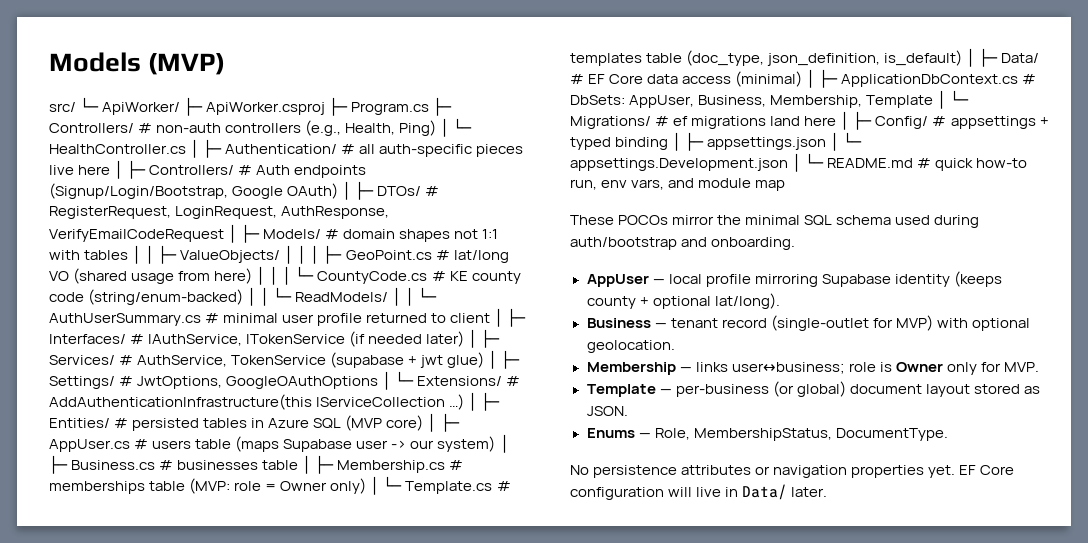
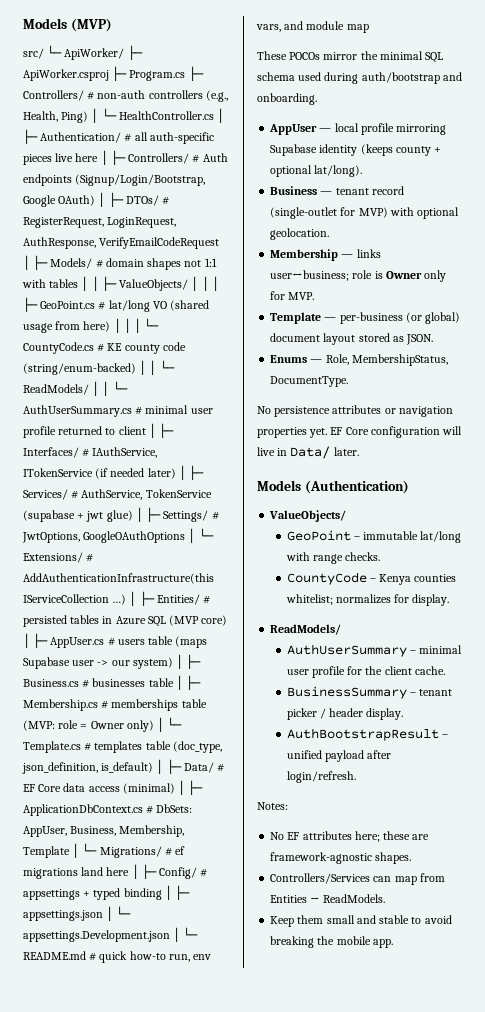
(828, 492) none -> [257,480,409,494] [269,510,347,522] [286,530,462,543] [285,552,381,564] [286,572,457,585] [285,594,450,606] [270,624,342,635] [286,644,463,657] [286,666,445,678] [286,686,453,699] [286,708,404,720] [286,728,448,741] [286,750,392,762] [286,771,356,783] [257,802,288,810] [270,831,430,842] [270,852,412,864] [270,873,445,885] [270,894,385,903] [270,915,452,927] [270,936,393,948] // Models (Authentication) // ValueObjects/ // GeoPoint – immutable lat/long with range checks. // CountyCode – Kenya counties whitelist; normalizes for display. // ReadModels/ // AuthUserSummary – minimal user profile for the client cache. // BusinessSummary – tenant picker / header display. // AuthBootstrapResult – unified payload after login/refresh. // Notes: // No EF attributes here; these are framework-agnostic shapes. // Controllers/Services can map from Entities → ReadModels. // Keep them small and stable to avoid breaking the mobile app.

